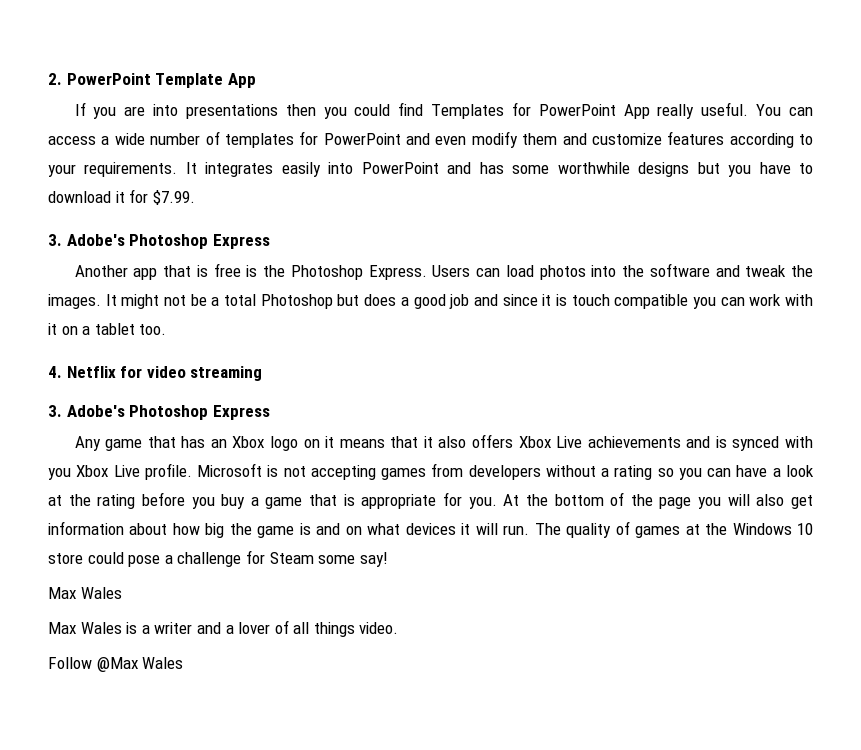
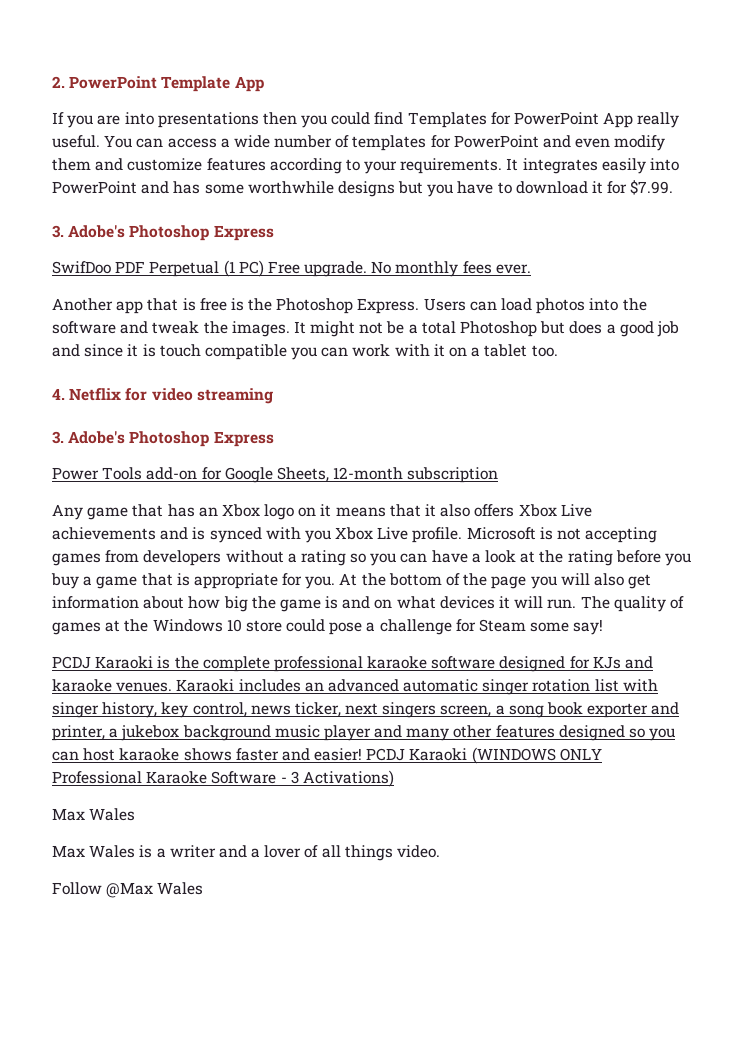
(270, 241) none -> [52,260,531,277] // SwifDoo PDF Perpetual (1 PC) Free upgrade. No monthly fees ever.
(270, 412) none -> [52,467,499,483] // Power Tools add-on for Google Sheets, 12-month subscription
(388, 559) none -> [52,656,654,672] [52,679,658,695] [52,702,680,718] [52,725,676,741] [52,747,602,764] [52,770,394,787] // PCDJ Karaoki is the complete professional karaoke software designed for KJs and karaoke venues. Karaoki includes an advanced automatic singer rotation list with singer history, key control, news ticker, next singers screen, a song book exporter and printer, a jukebox background music player and many other features designed so you can host karaoke shows faster and easier! PCDJ Karaoki (WINDOWS ONLY Professional Karaoke Software - 3 Activations)

